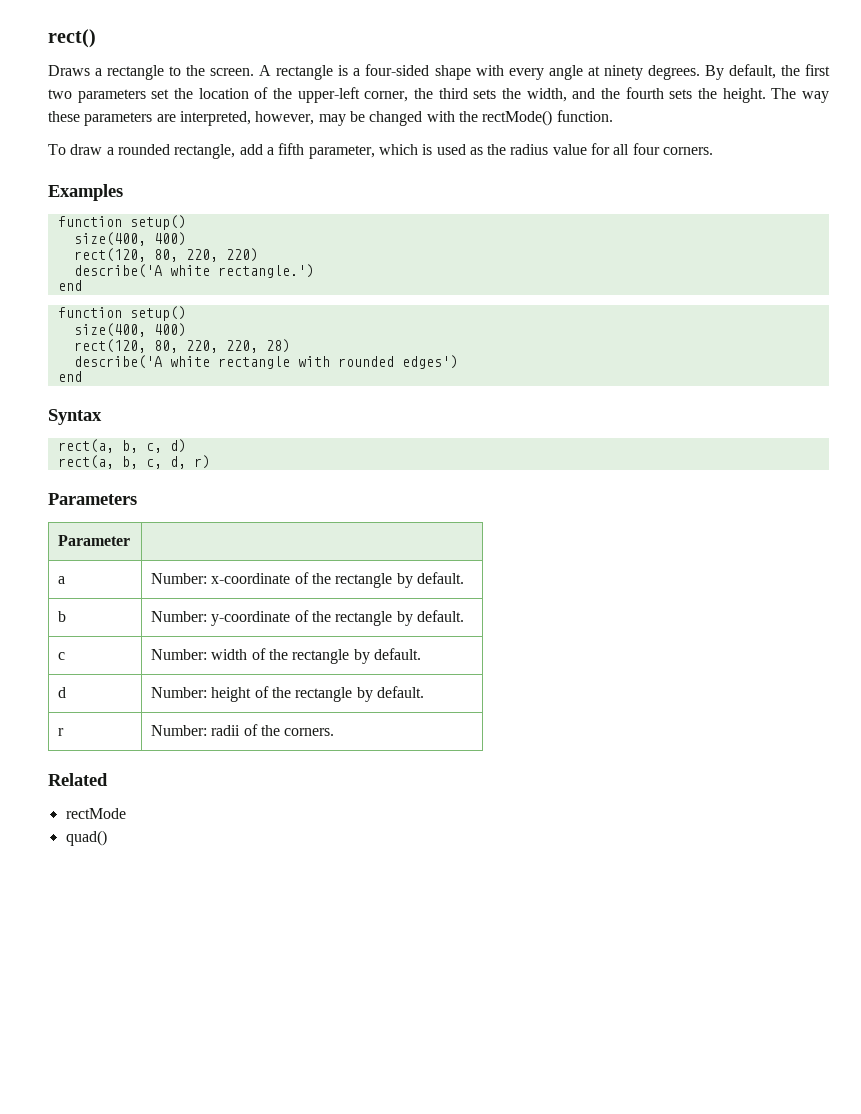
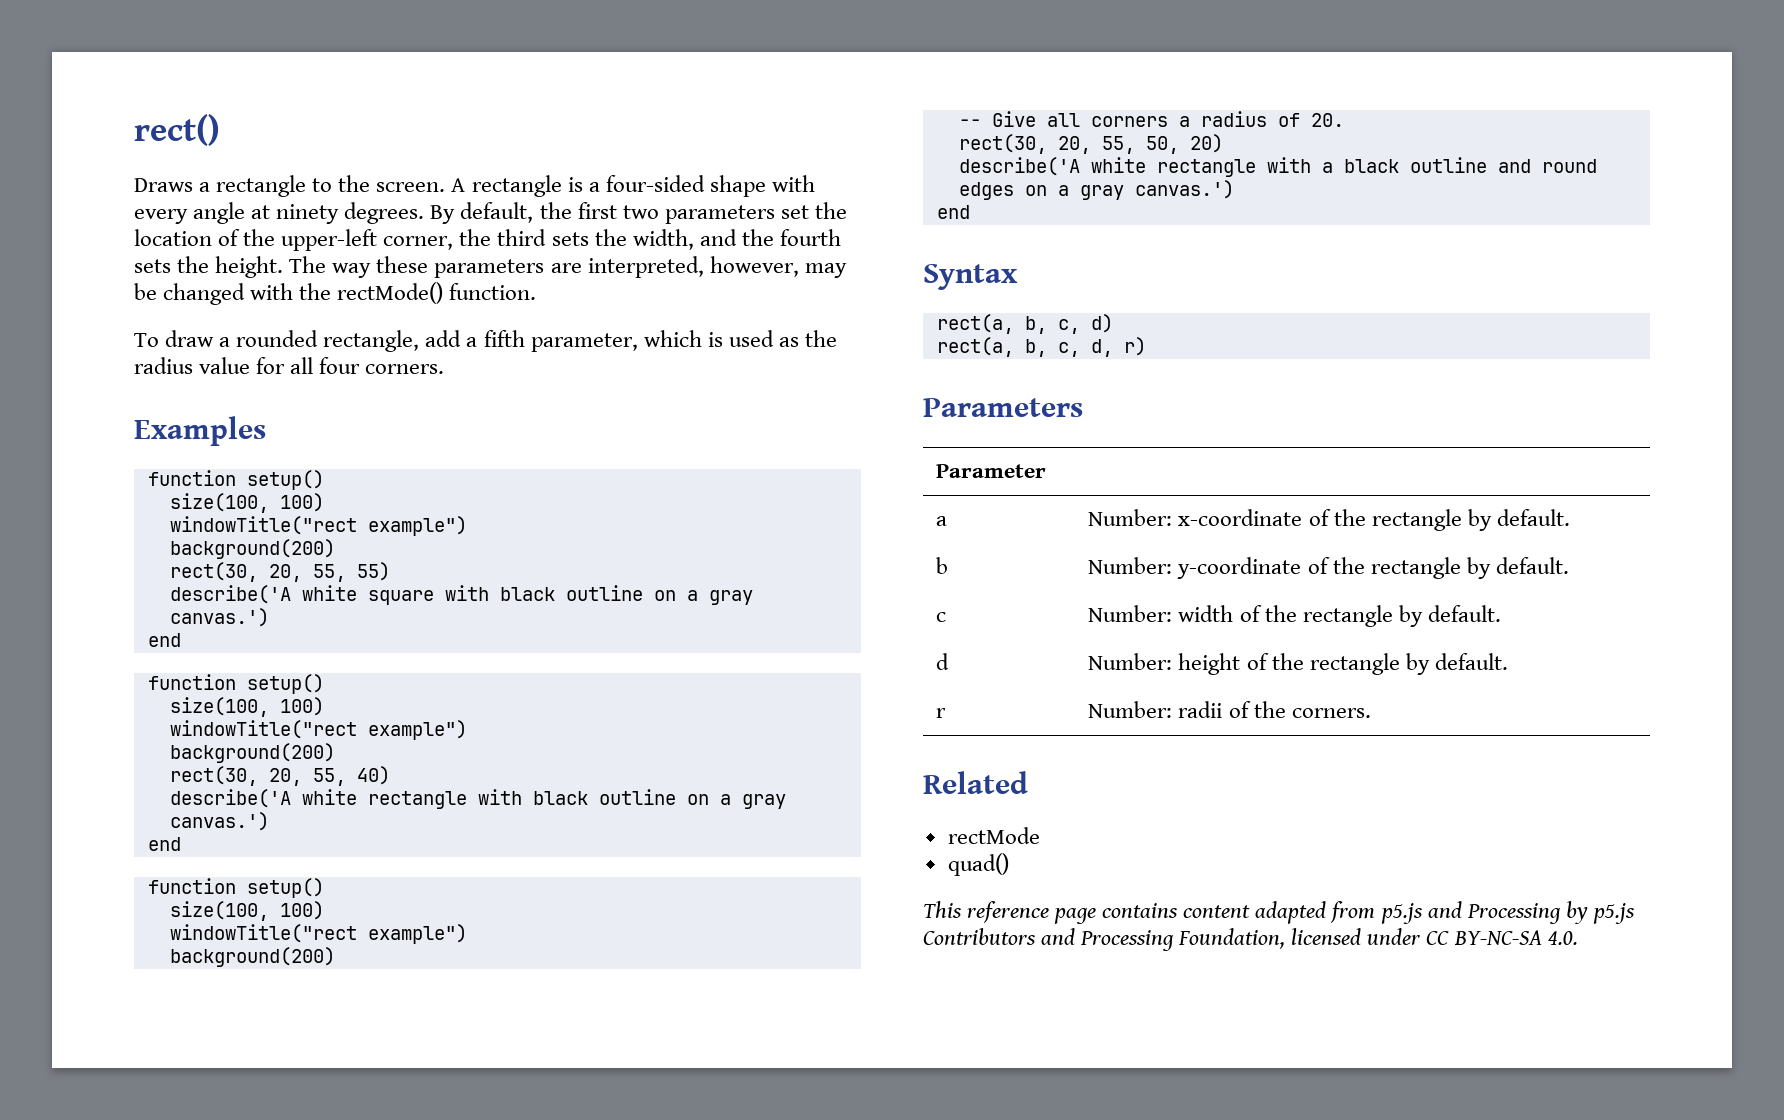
[73,232,186,246] [73,248,258,262] [73,264,314,278] [57,280,82,291] [57,306,186,321] [73,323,186,337] [73,339,290,353] [73,355,458,369] size(400, 400) // rect(120, 80, 220, 220) // describe('A white rectangle.') // end // function setup() // size(400, 400) // rect(120, 80, 220, 220, 28) // describe('A white rectangle with rounded edges') -> [169,493,324,513] [169,516,467,536] [169,539,335,559] [169,562,390,582] [169,585,753,605] [169,608,269,627] [147,633,181,647] [147,674,324,694] [169,697,324,717] [169,720,467,740] [169,743,335,763] [169,766,390,786] [169,789,786,809] [169,812,269,831] [147,837,181,851] [147,878,324,898] [169,901,324,921] [169,924,467,944] [169,947,335,967] [958,111,1344,127] [958,134,1223,154] [958,157,1597,177] [958,180,1234,200] size(100, 100) // windowTitle("rect example") // background(200) // rect(30, 20, 55, 55) // describe('A white square with black outline on a gray canvas.') // end // function setup() // size(100, 100) // windowTitle("rect example") // background(200) // rect(30, 20, 55, 40) // describe('A white rectangle with black outline on a gray canvas.') // end // function setup() // size(100, 100) // windowTitle("rect example") // background(200) // -- Give all corners a radius of 20. // rect(30, 20, 55, 50, 20) // describe('A white rectangle with a black outline and round edges on a gray canvas.')
(107, 838) none -> [923,901,1635,924] [923,928,1578,951] // This reference page contains content adapted from p5.js and Processing by p5.js Contributors and Processing Foundation, licensed under CC BY-NC-SA 4.0.

